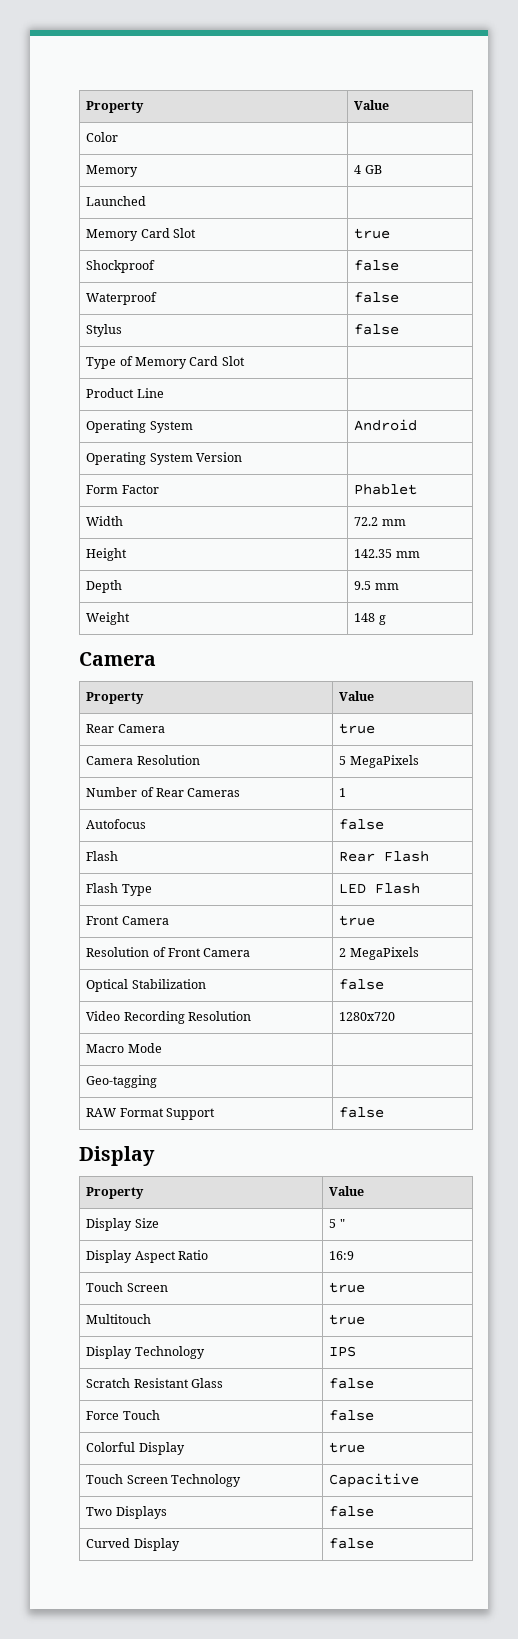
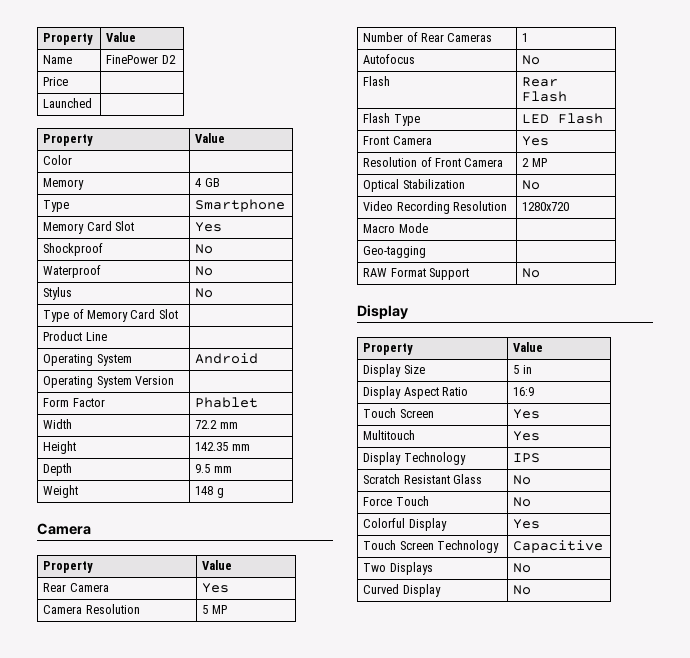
[86,101,145,113] [354,100,390,110] Property | Value -> [43,33,94,45] [106,32,137,42] [43,55,73,64] [106,55,176,64] [43,77,69,86] [43,98,93,108] [43,134,94,146] [195,133,226,143] Property | Value // Name | FinePower D2 // Price | // Launched | // Property | Value
[86,196,147,206] [86,228,196,241] [354,228,391,239] Launched | // Memory Card Slot | true -> [43,200,70,212] [195,199,286,212] [43,221,135,234] [195,222,223,232] Type | Smartphone // Memory Card Slot | Yes
[354,260,400,271] false -> [195,244,214,254] No
[354,292,400,303] false -> [195,266,214,276] No
[354,324,400,335] false -> [195,288,214,298] No
[339,723,376,734] true -> [202,583,230,593] Yes
[349,755,419,768] MegaPixels -> [211,605,227,614] MP
[339,819,385,830] false -> [522,55,541,65] No
[339,915,376,926] true -> [522,136,550,146] Yes
[349,947,419,960] MegaPixels -> [531,158,547,167] MP
[339,979,385,990] false -> [522,180,541,190] No
[339,1107,385,1118] false -> [522,268,541,278] No
[339,1219,345,1228] " -> [522,365,532,374] in
[329,1282,366,1293] true -> [513,409,541,419] Yes
[329,1314,366,1325] true -> [513,431,541,441] Yes
[329,1378,375,1389] false -> [513,475,532,485] No
[329,1410,375,1421] false -> [513,497,532,507] No
[329,1442,366,1453] true -> [513,519,541,529] Yes
[329,1506,375,1517] false -> [513,563,532,573] No
[329,1538,375,1549] false -> [513,585,532,595] No

